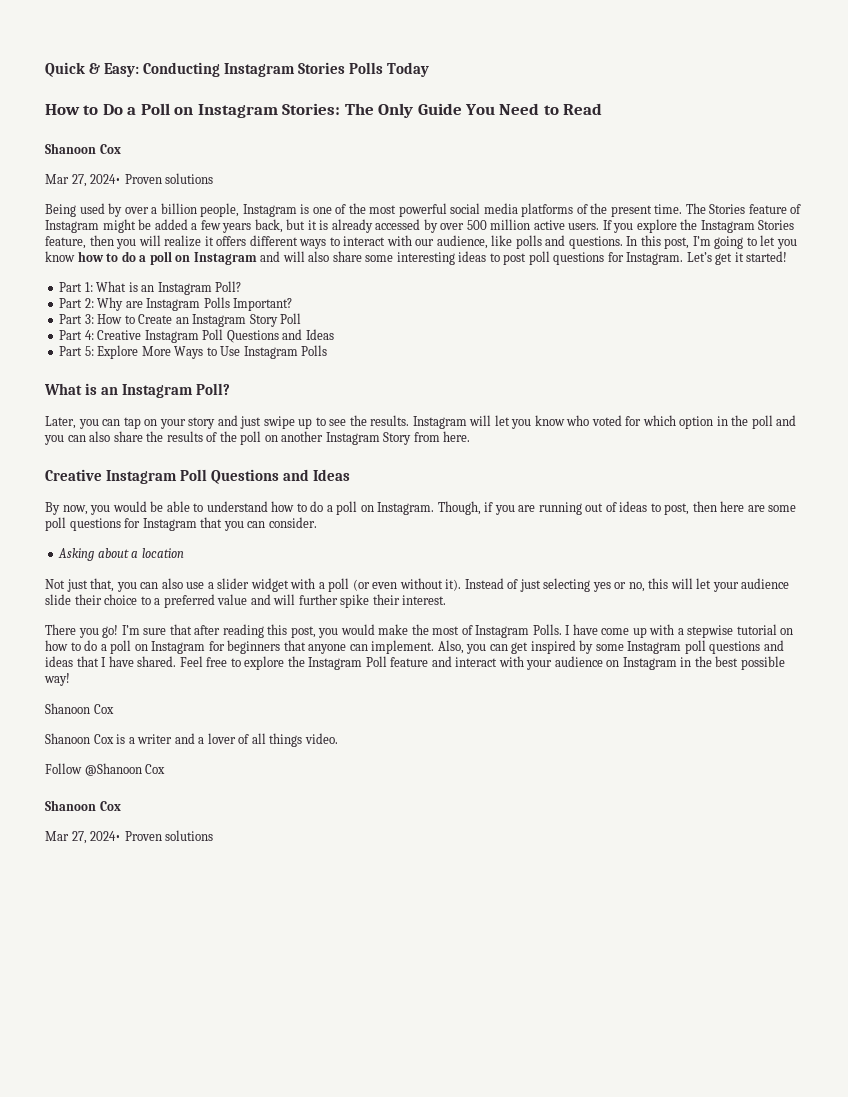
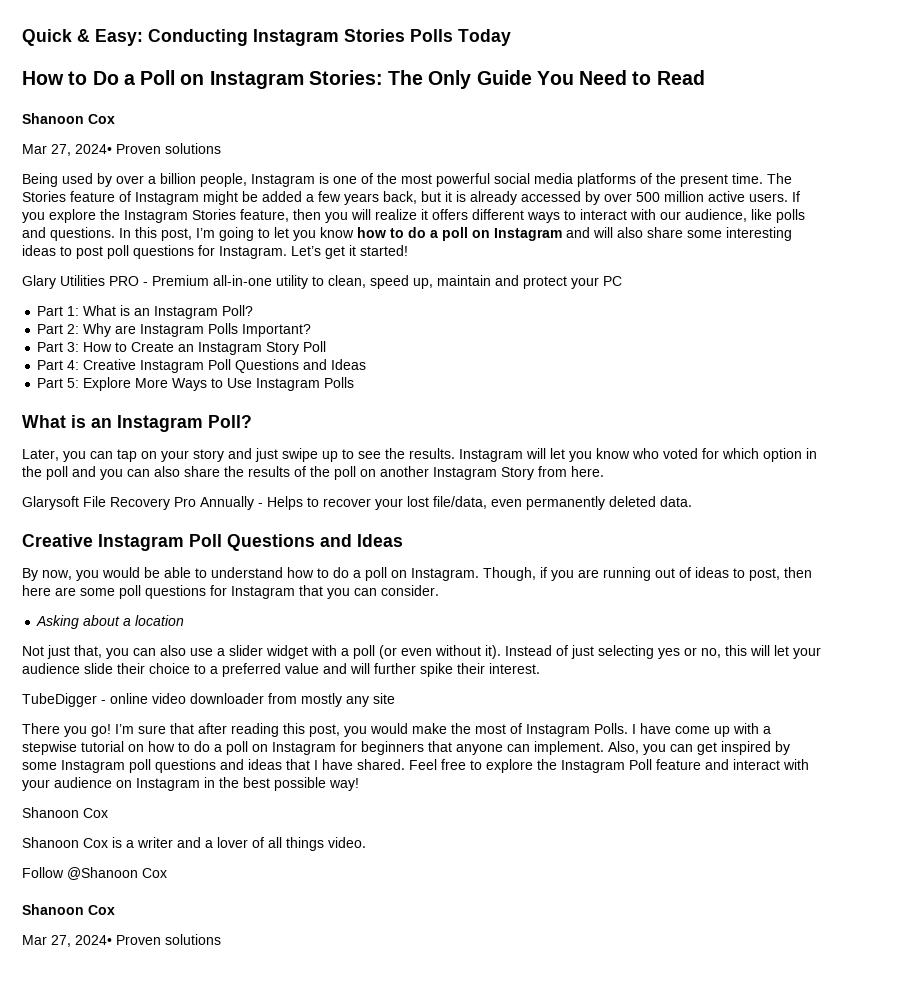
(788, 256) none -> [22,275,622,289] // Glary Utilities PRO - Premium all-in-one utility to clean, speed up, maintain and protect your PC
(471, 436) none -> [22,496,692,510] // Glarysoft File Recovery Pro Annually - Helps to recover your lost file/data, even permanently deleted data.
(447, 600) none -> [22,693,395,707] // TubeDigger - online video downloader from mostly any site

